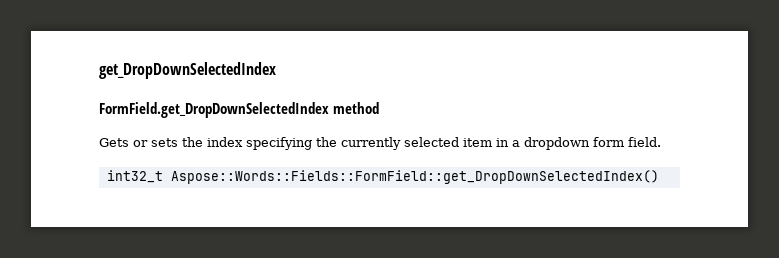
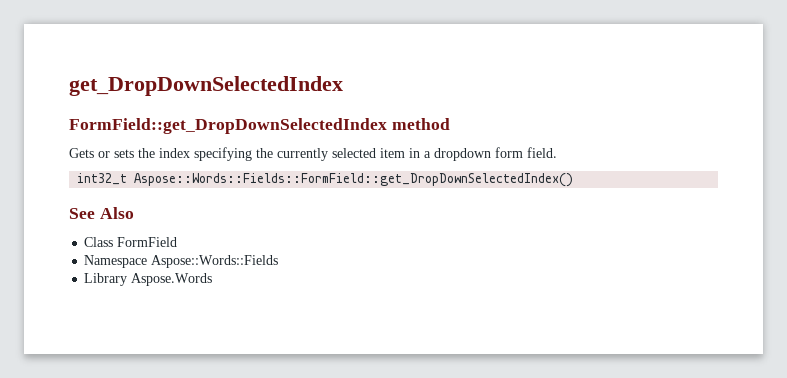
[99,102,329,118] FormField.get_DropDownSelectedIndex -> [69,118,387,134] FormField::get_DropDownSelectedIndex
(659, 177) none -> [69,207,134,219] [84,237,178,247] [84,255,279,268] [84,273,213,286] // See Also // Class FormField // Namespace Aspose::Words::Fields // Library Aspose.Words

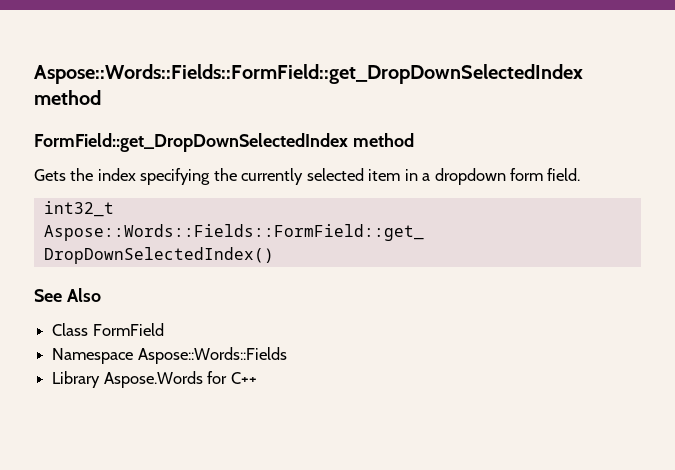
[69,76,343,96] get_DropDownSelectedIndex -> [34,64,583,84] [34,90,101,105] Aspose::Words::Fields::FormField::get_DropDownSelectedIndex method
[98,149,134,158] or sets -> (66, 175) none
(213, 279) none -> [207,371,257,384] for C++

